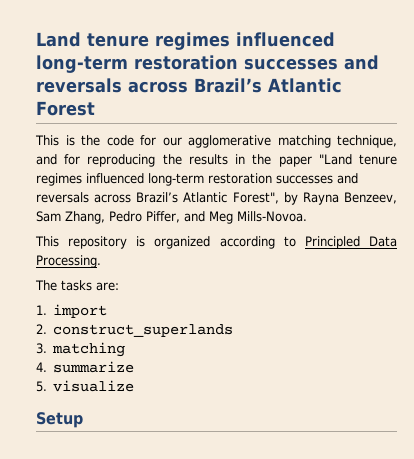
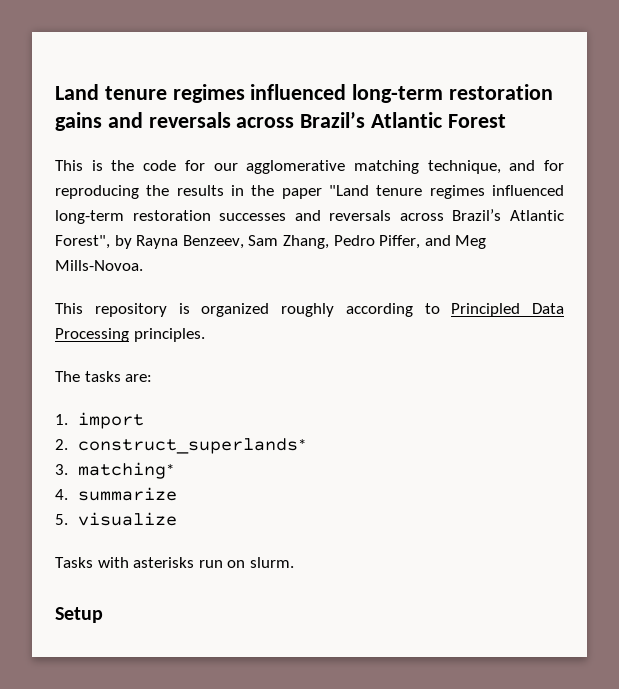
[244,58,338,70] successes -> [55,112,102,131] gains
(211, 242) none -> [281,303,334,317] roughly
[36,255,101,268] Processing. -> [55,328,205,342] Processing principles.
[53,324,234,337] construct_superlands -> [77,438,306,454] construct_superlands*
[52,342,126,357] matching -> [77,462,174,479] matching*
(135, 386) none -> [55,557,294,568] // Tasks with asterisks run on slurm.

